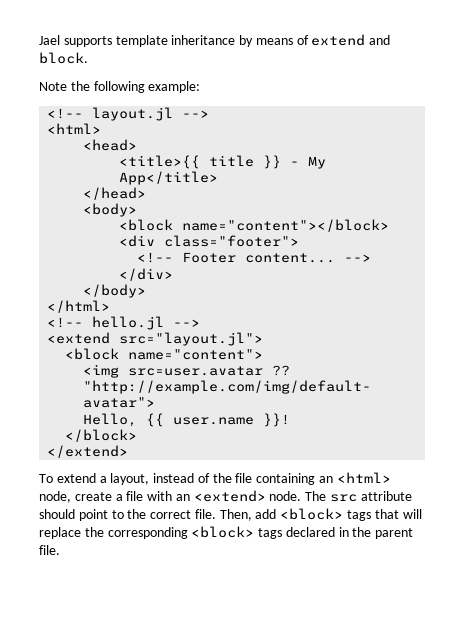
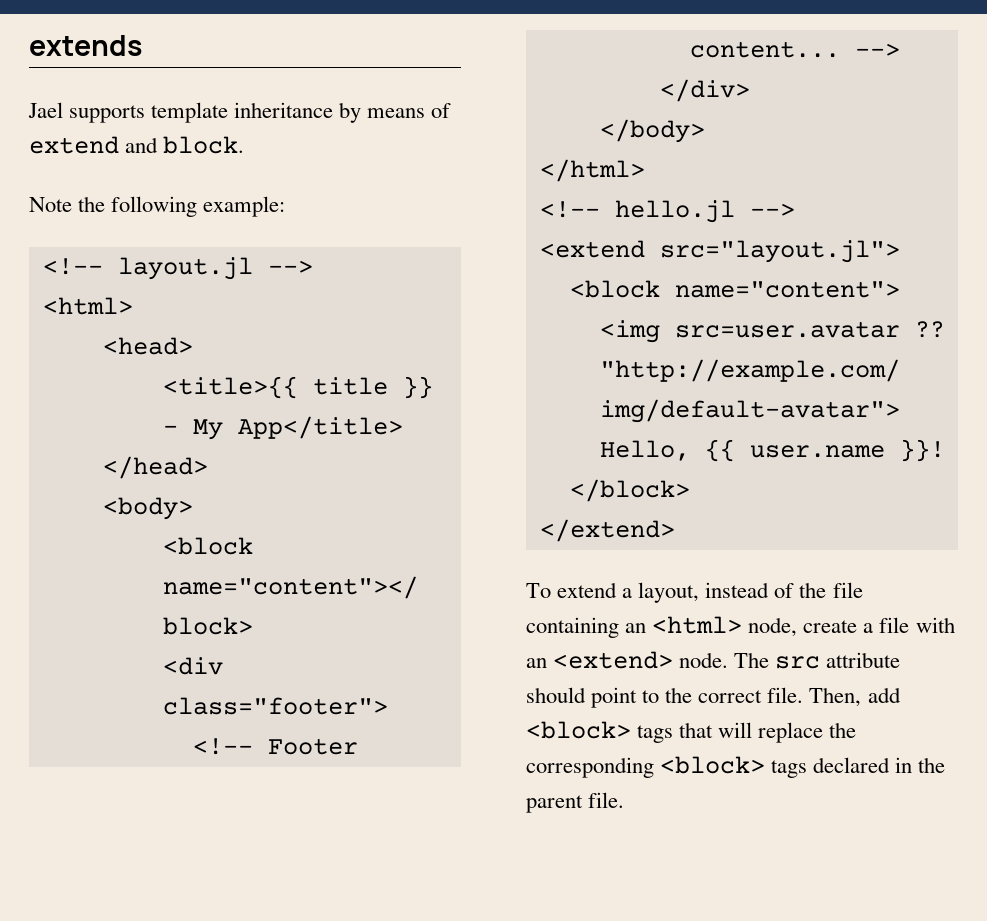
(39, 40) none -> [29,35,142,56] extends //

